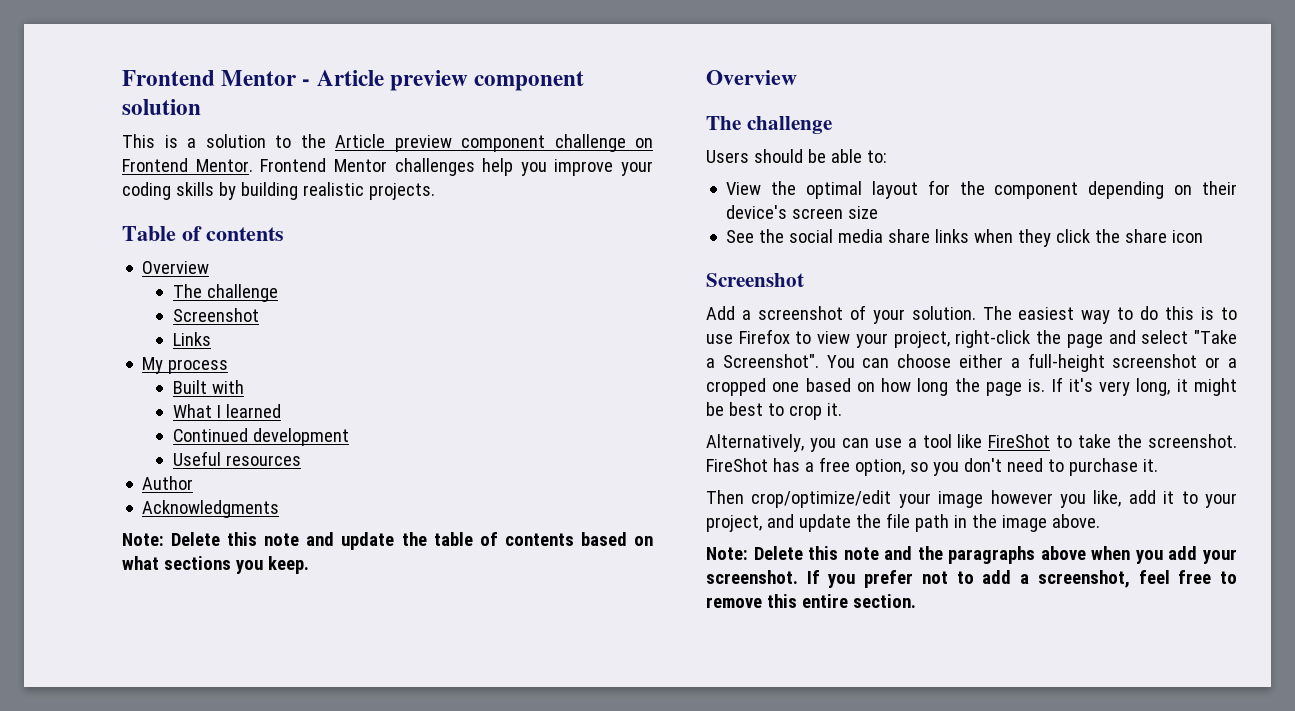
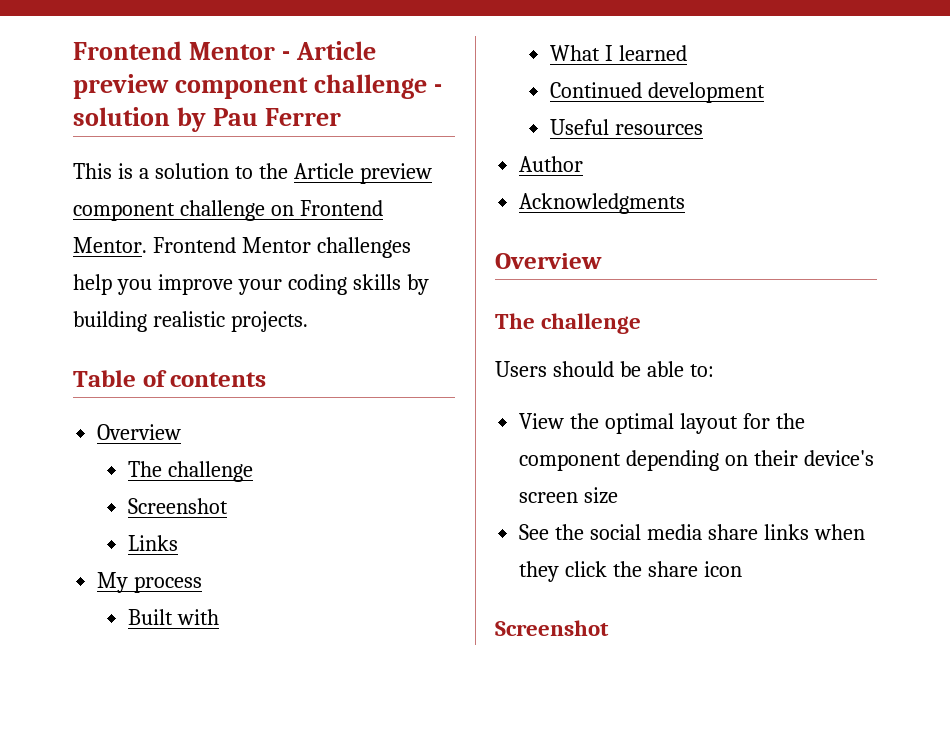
[122,99,201,115] solution -> [313,74,442,99] [73,107,341,132] challenge - solution by Pau Ferrer
[122,532,653,550] [122,556,309,574] // Note: Delete this note and update the table of contents based on what sections you keep. -> (686, 203) none
[706,305,1237,324] [706,329,1237,348] [706,353,1237,372] [706,377,1237,396] [706,402,842,420] [706,434,1237,452] [706,457,1158,476] [706,490,1237,508] [706,513,1100,532] [706,546,1238,564] [706,570,1237,588] [706,594,916,608] // Add a screenshot of your solution. The easiest way to do this is to use Firefox to view your project, right-click the page and select "Take a Screenshot". You can choose either a full-height screenshot or a cropped one based on how long the page is. If it's very long, it might be best to crop it. // Alternatively, you can use a tool like FireShot to take the screenshot. FireShot has a free option, so you don't need to purchase it. // Then crop/optimize/edit your image however you like, add it to your project, and update the file path in the image above. // Note: Delete this note and the paragraphs above when you add your screenshot. If you prefer not to add a screenshot, feel free to remove this entire section. -> (609, 628) none

